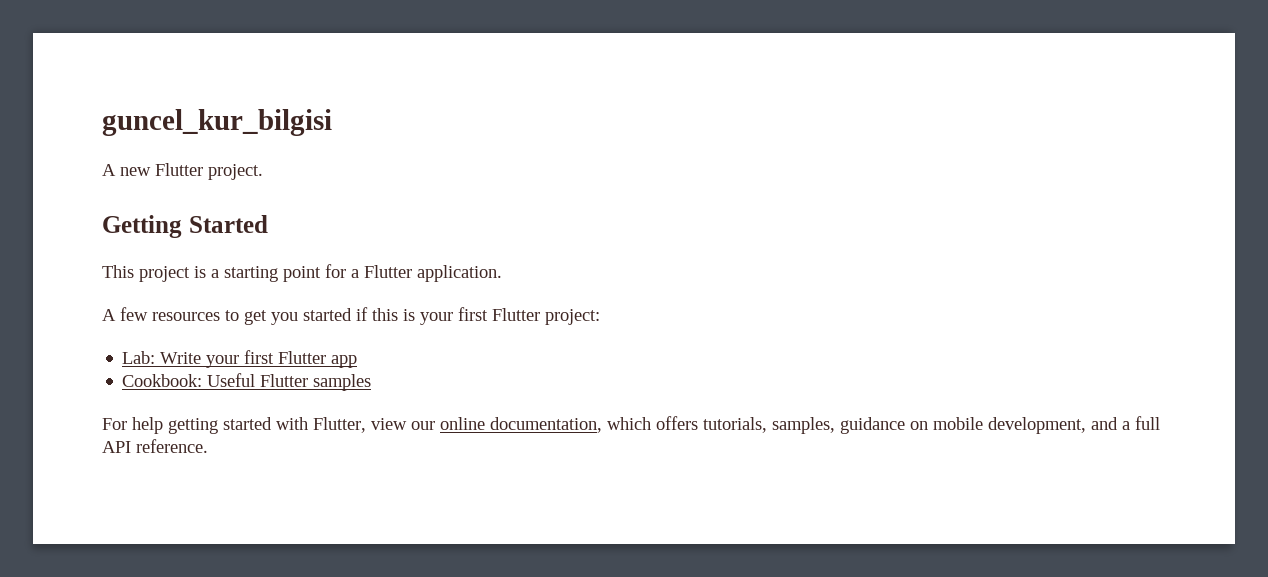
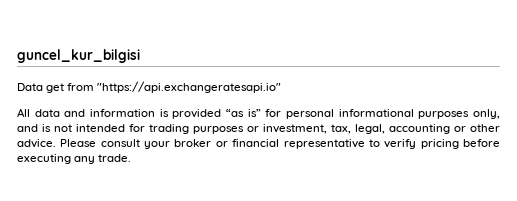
[102,163,263,180] [102,215,268,238] [102,264,502,282] [102,307,600,325] [122,350,358,368] [122,373,372,391] [102,416,1160,434] [102,439,208,453] A new Flutter project. // Getting Started // This project is a starting point for a Flutter application. // A few resources to get you started if this is your first Flutter project: // Lab: Write your first Flutter app // Cookbook: Useful Flutter samples // For help getting started with Flutter, view our online documentation, which offers tutorials, samples, guidance on mobile development, and a full API reference. -> [17,81,282,93] [17,108,500,119] [17,124,500,134] [17,139,501,149] [17,154,132,164] Data get from "https://api.exchangeratesapi.io" // All data and information is provided “as is” for personal informational purposes only, and is not intended for trading purposes or investment, tax, legal, accounting or other advice. Please consult your broker or financial representative to verify pricing before executing any trade.

